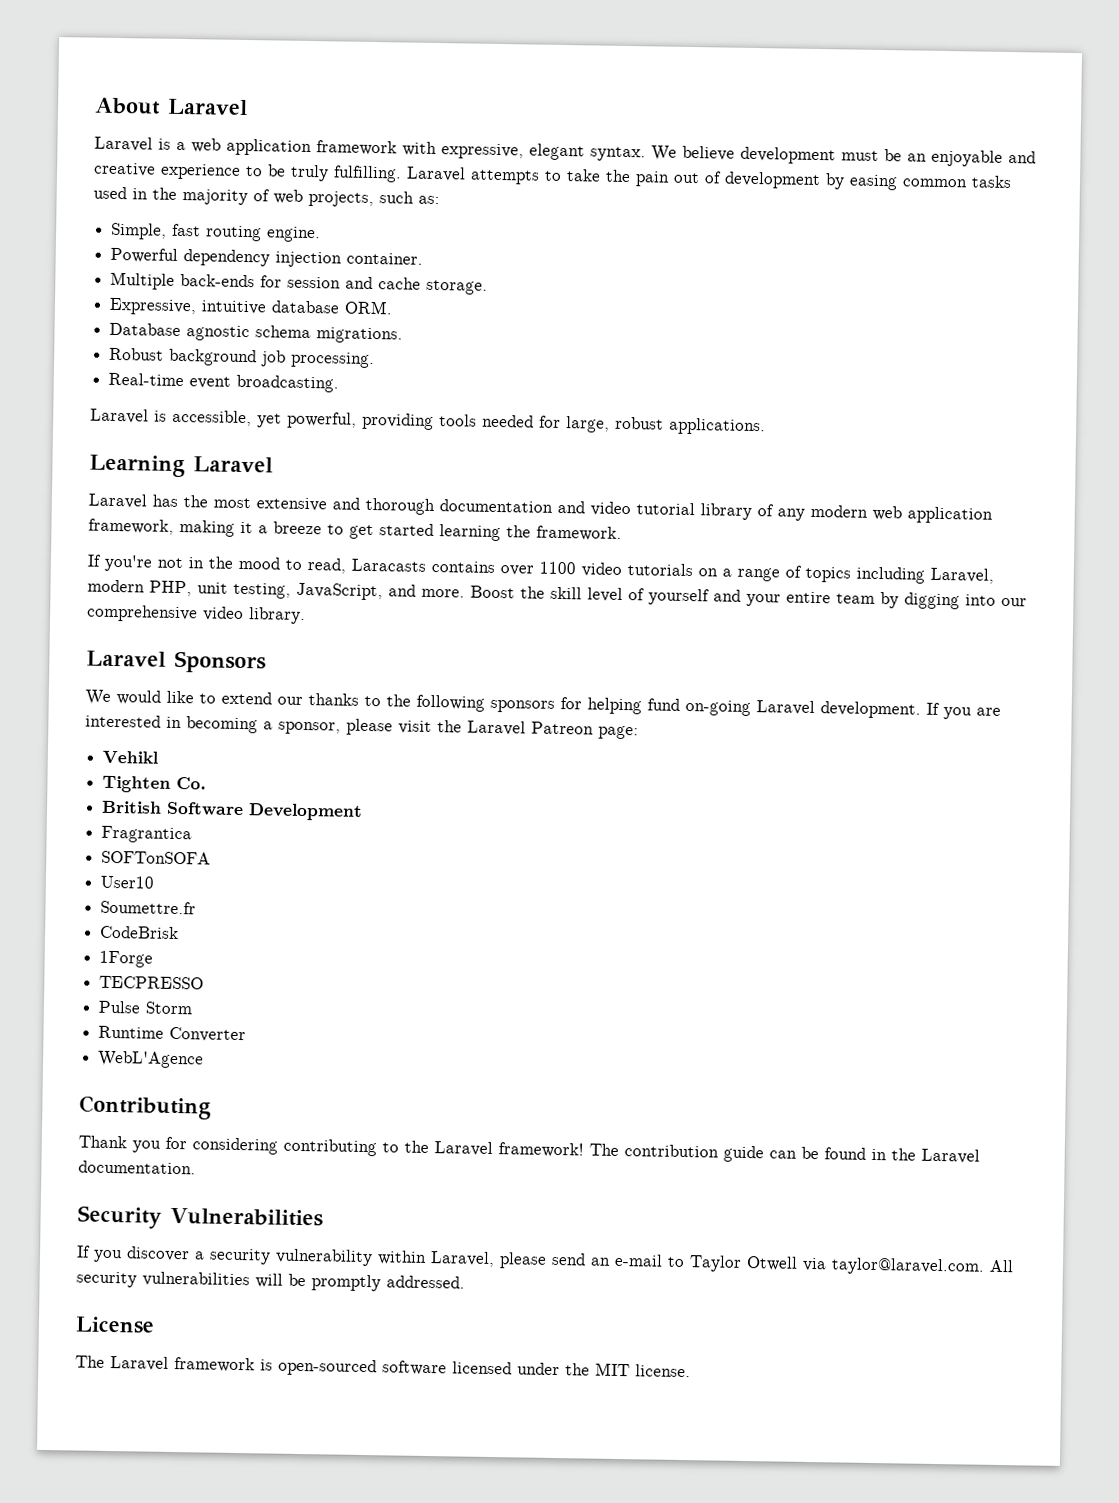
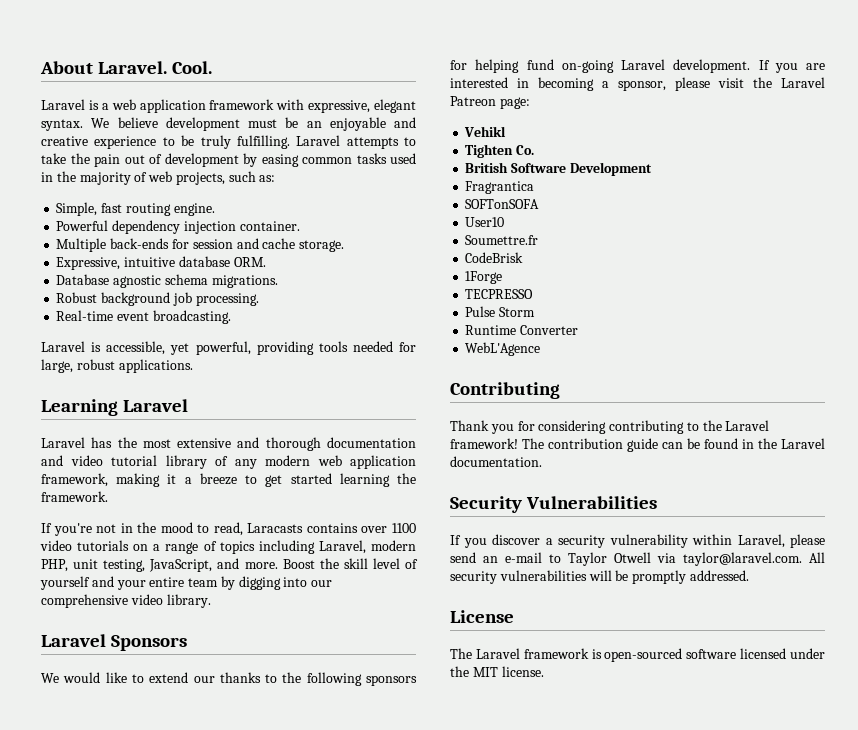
[167,98,248,116] Laravel -> [98,61,213,74] Laravel. Cool.

